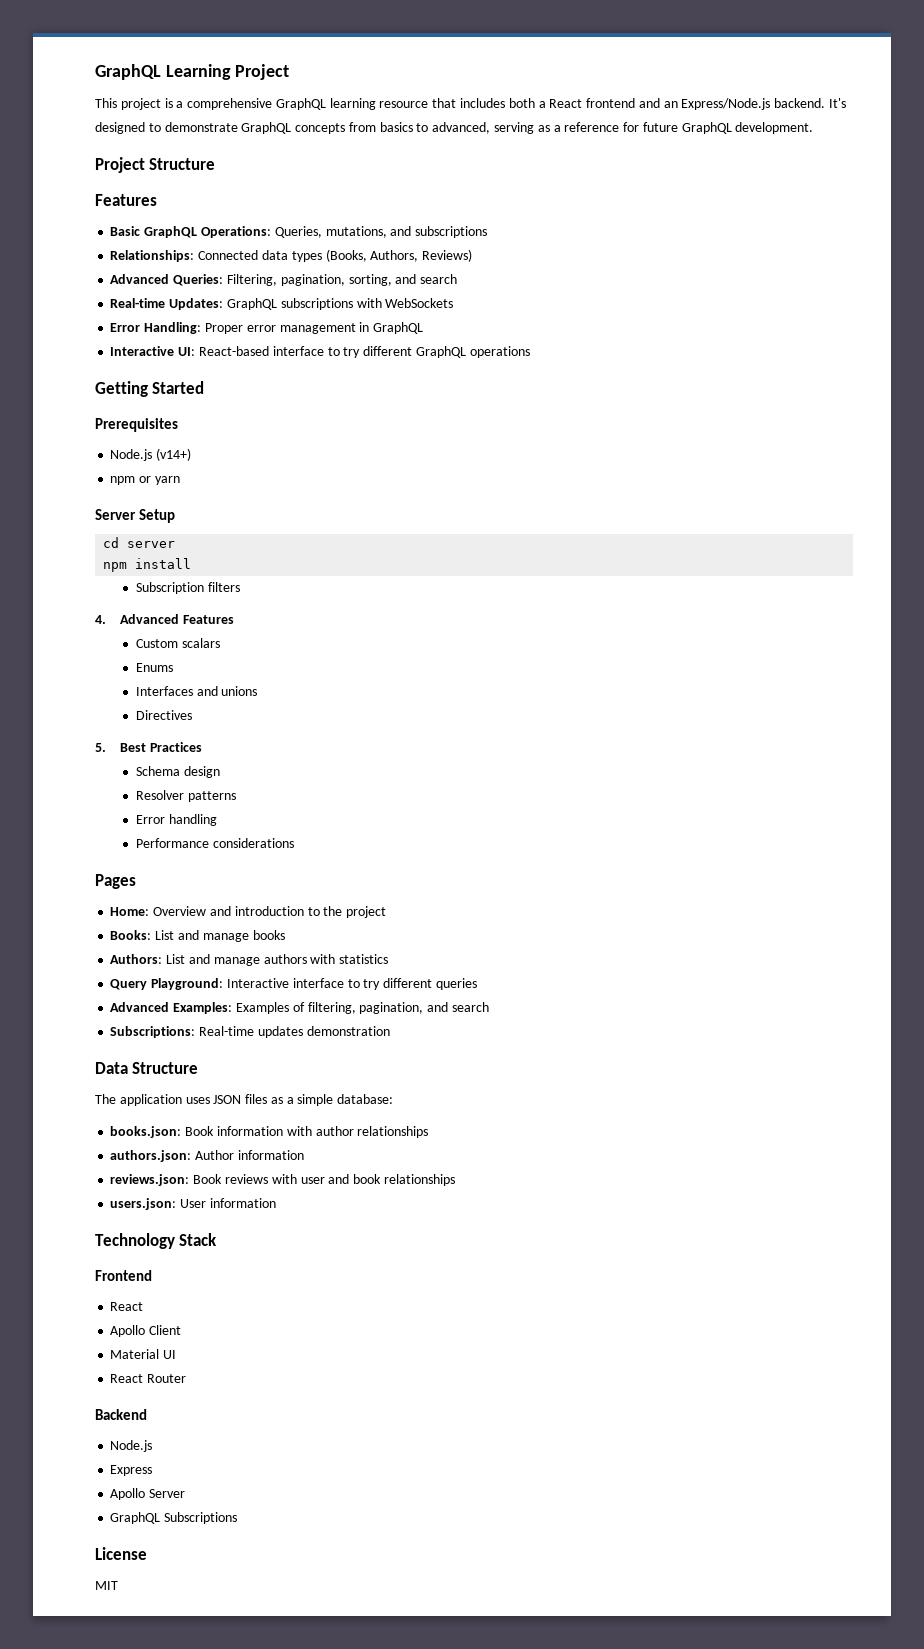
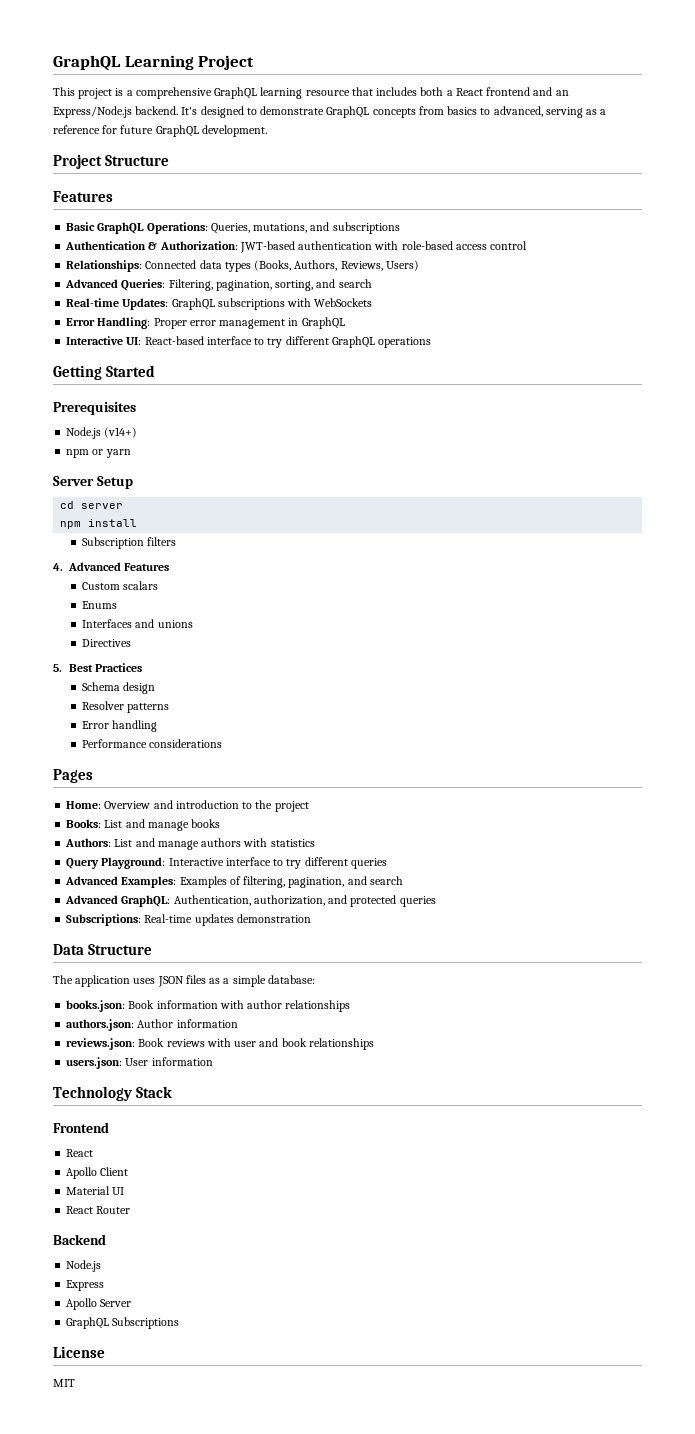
(488, 232) none -> [65,241,528,253] // Authentication & Authorization: JWT-based authentication with role-based access control
[422,249,473,262] Reviews) -> [340,260,419,271] Reviews, Users)
(489, 1007) none -> [65,895,436,907] // Advanced GraphQL: Authentication, authorization, and protected queries

